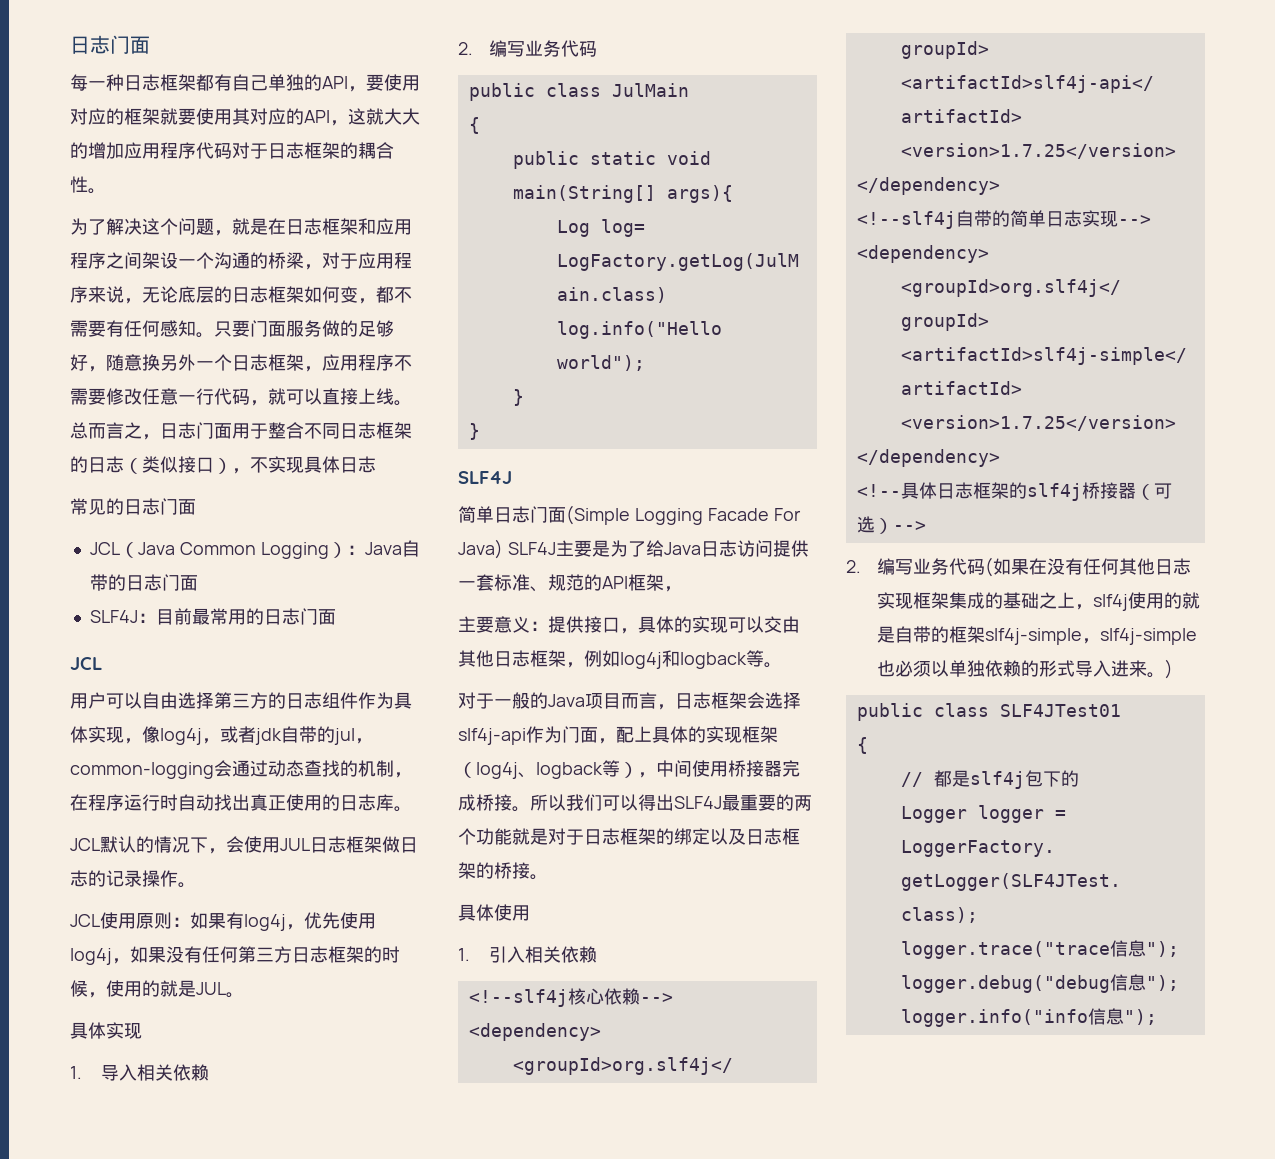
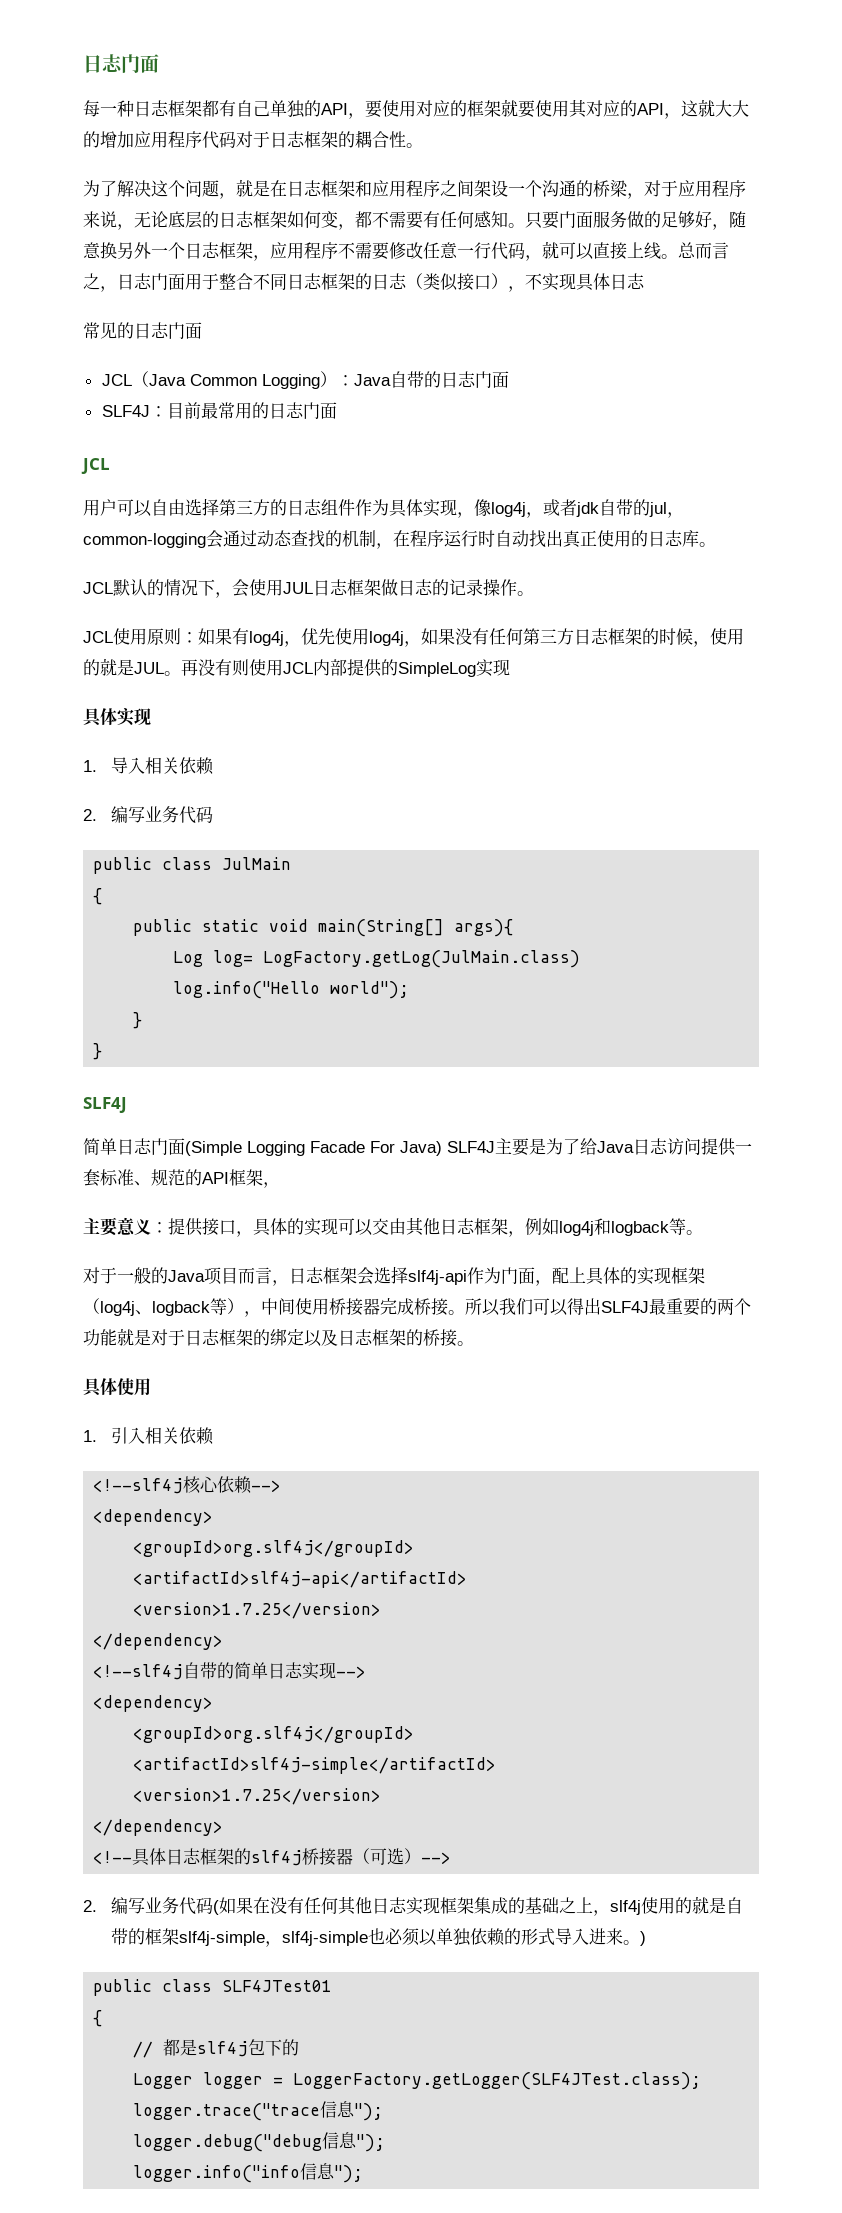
(244, 995) none -> [181,659,510,677] 再没有则使用JCL内部提供的SimpleLog实现

